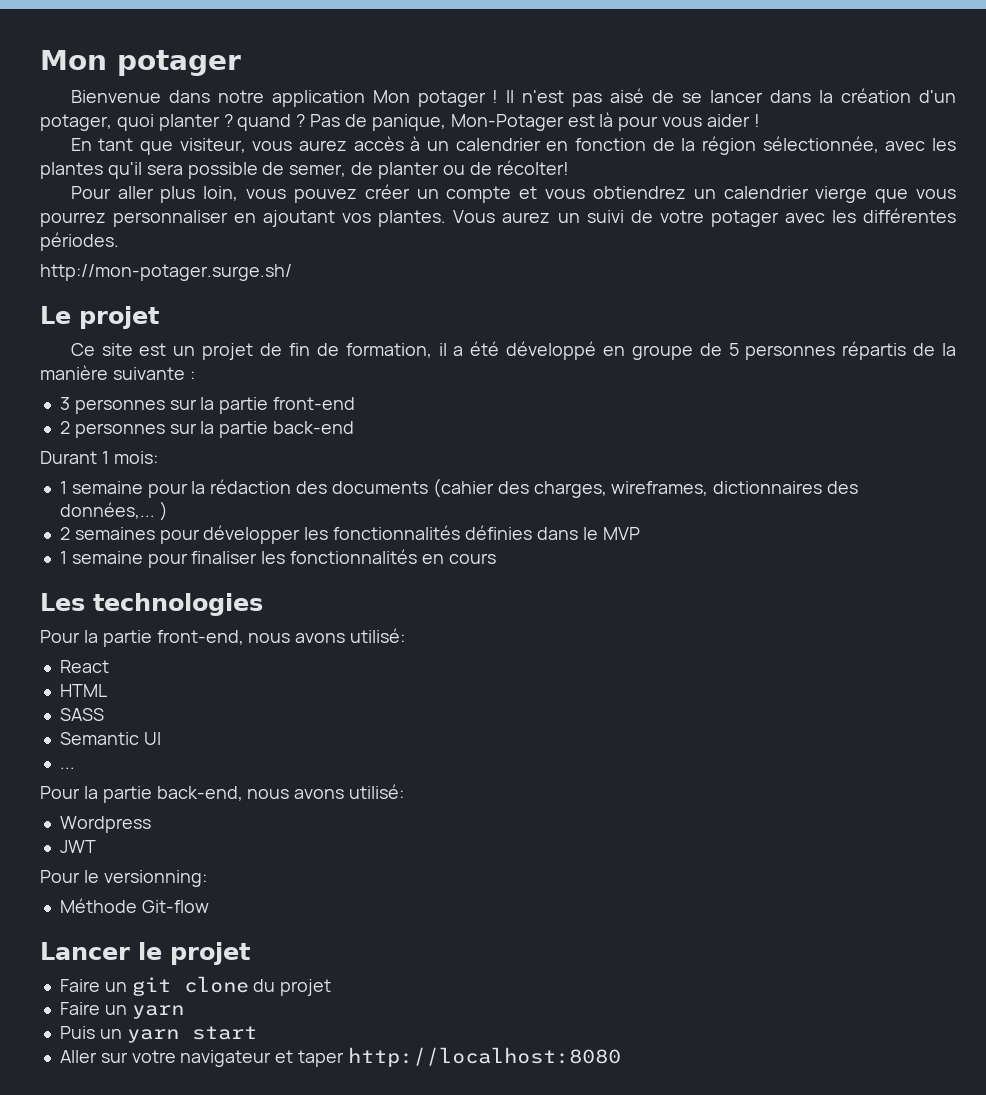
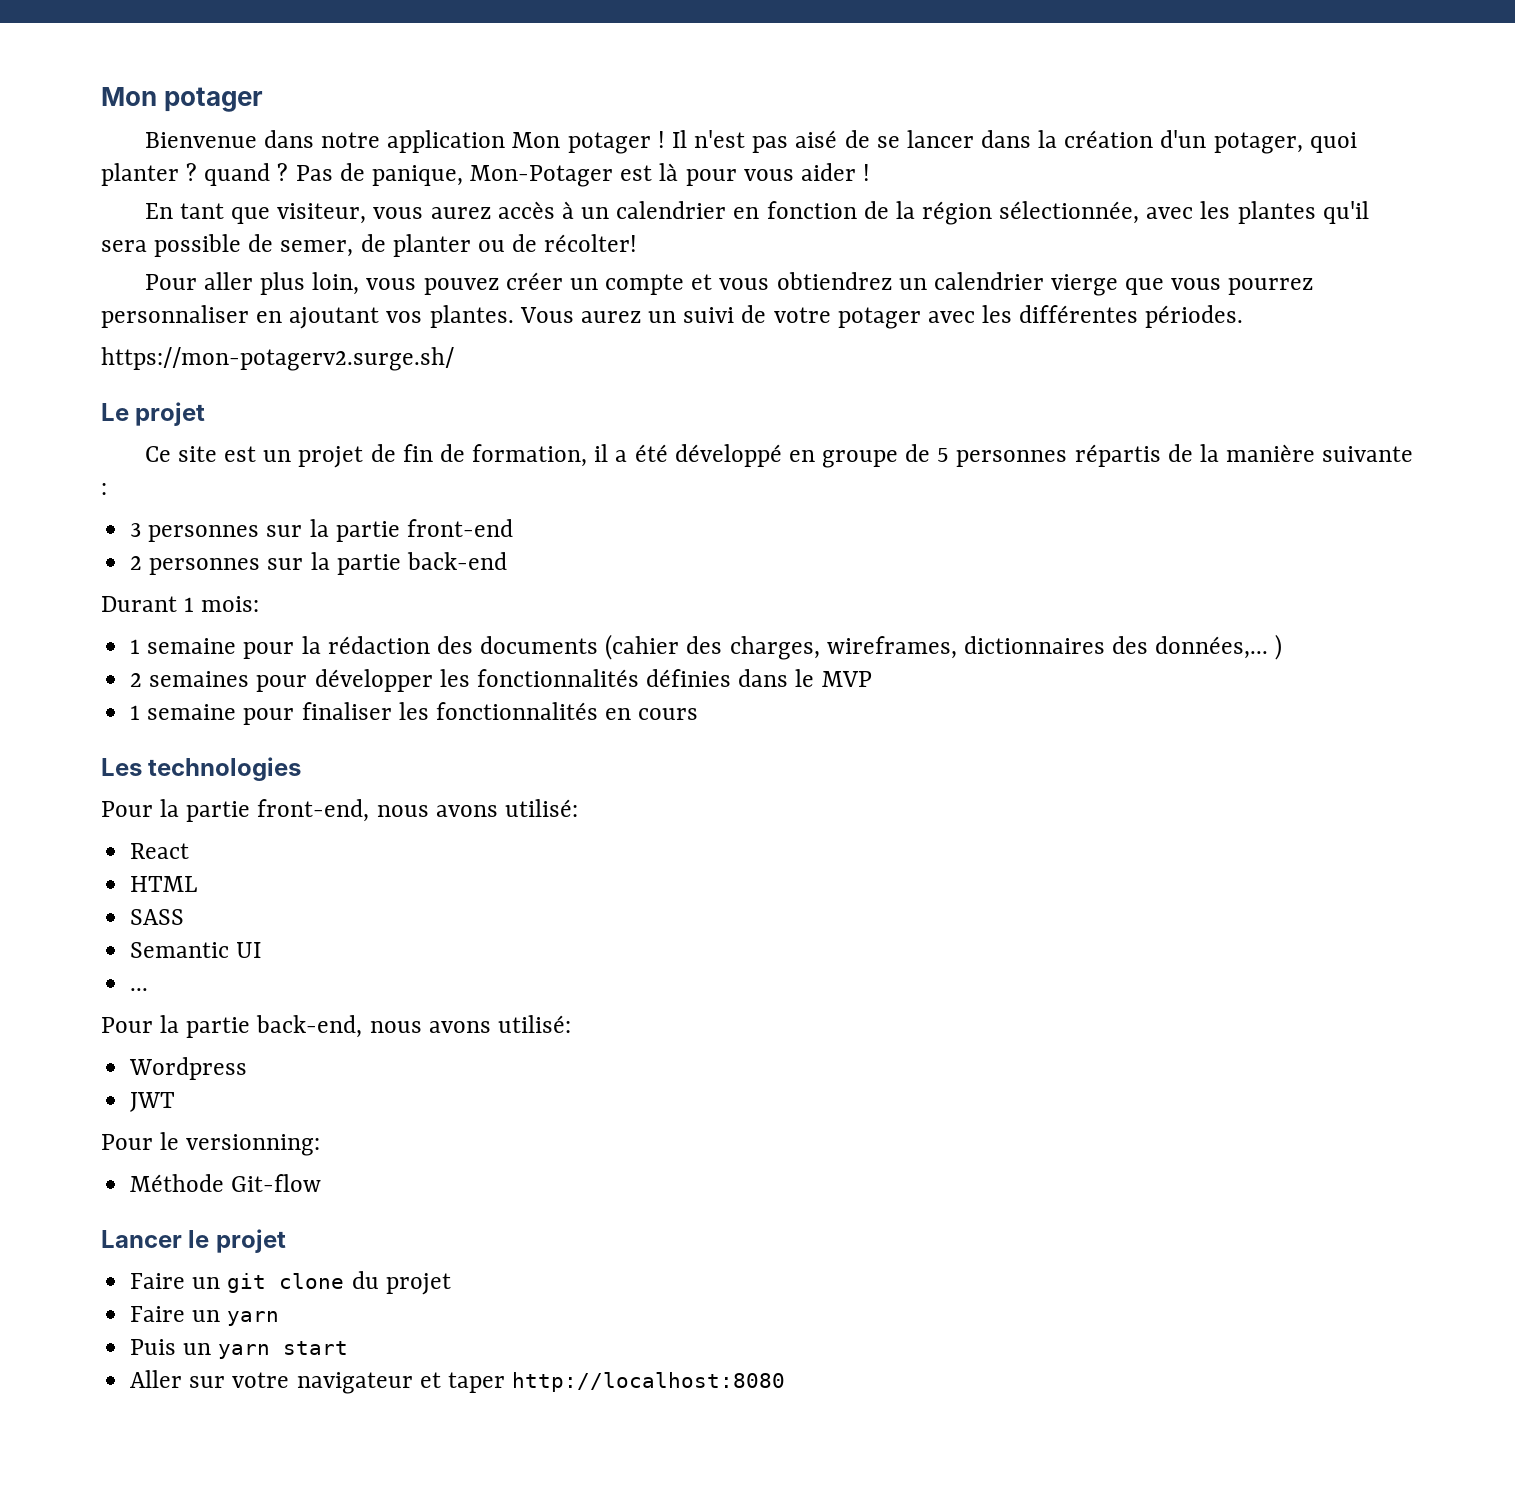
[40,264,292,281] http://mon-potager.surge.sh/ -> [101,347,454,371] https://mon-potagerv2.surge.sh/

